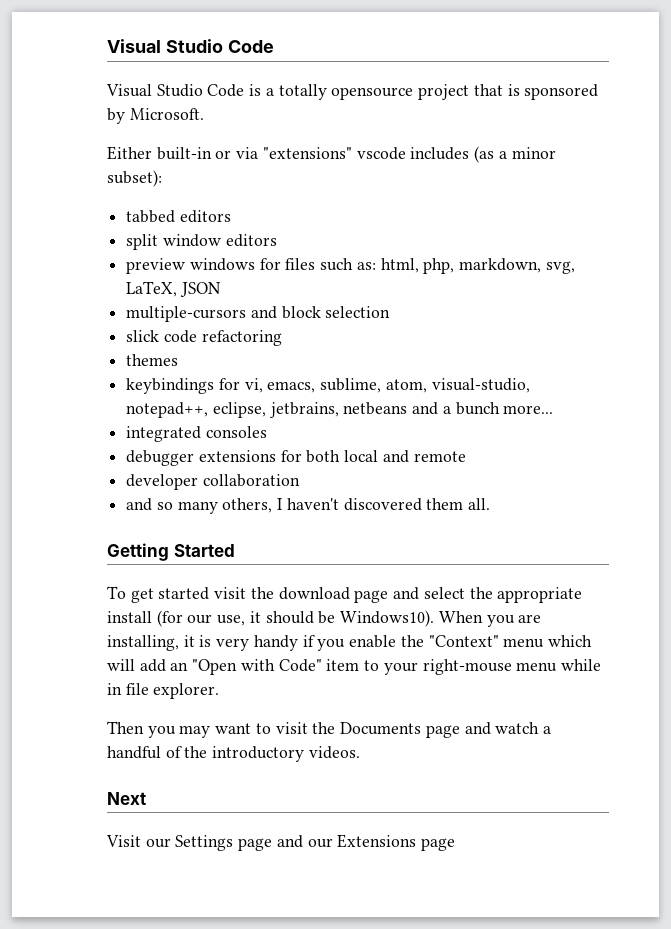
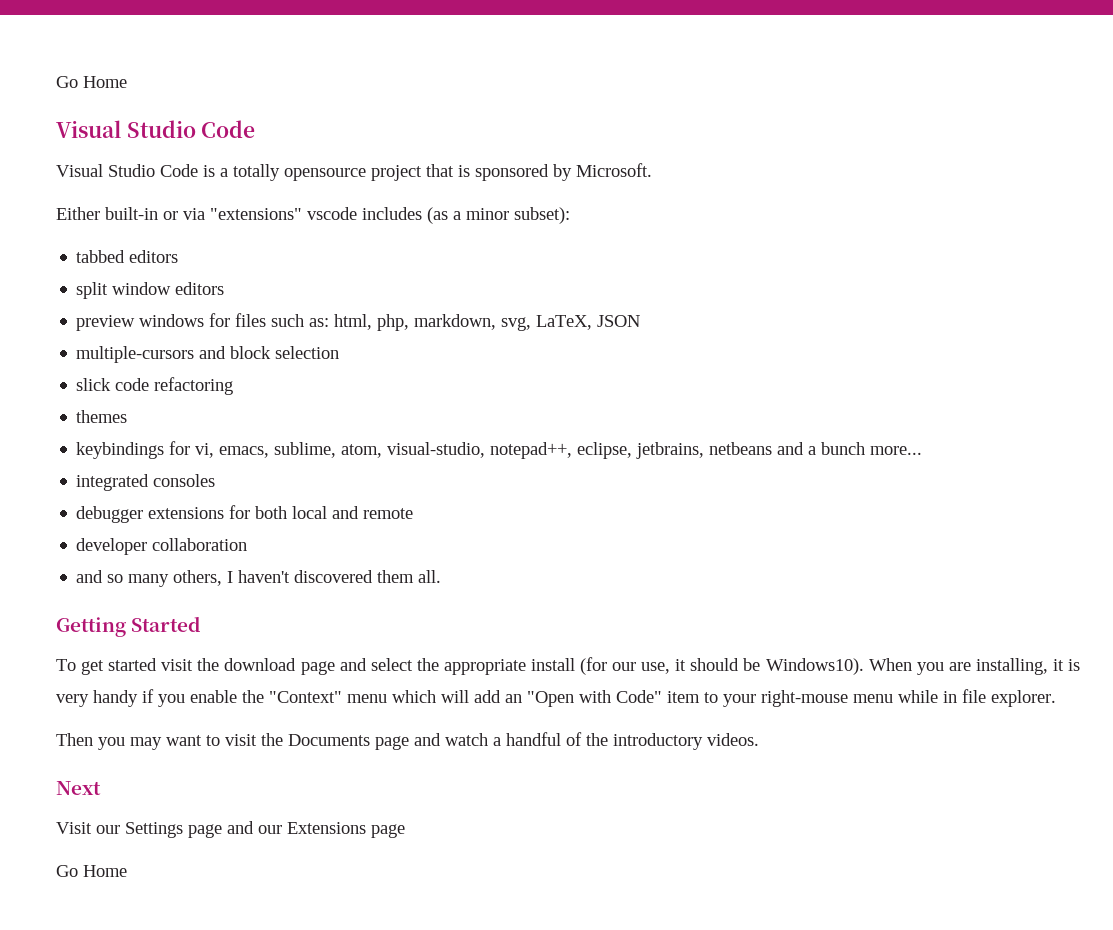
(107, 46) none -> [56,76,127,88] Go Home //
(456, 844) none -> [56,865,127,877] // Go Home

